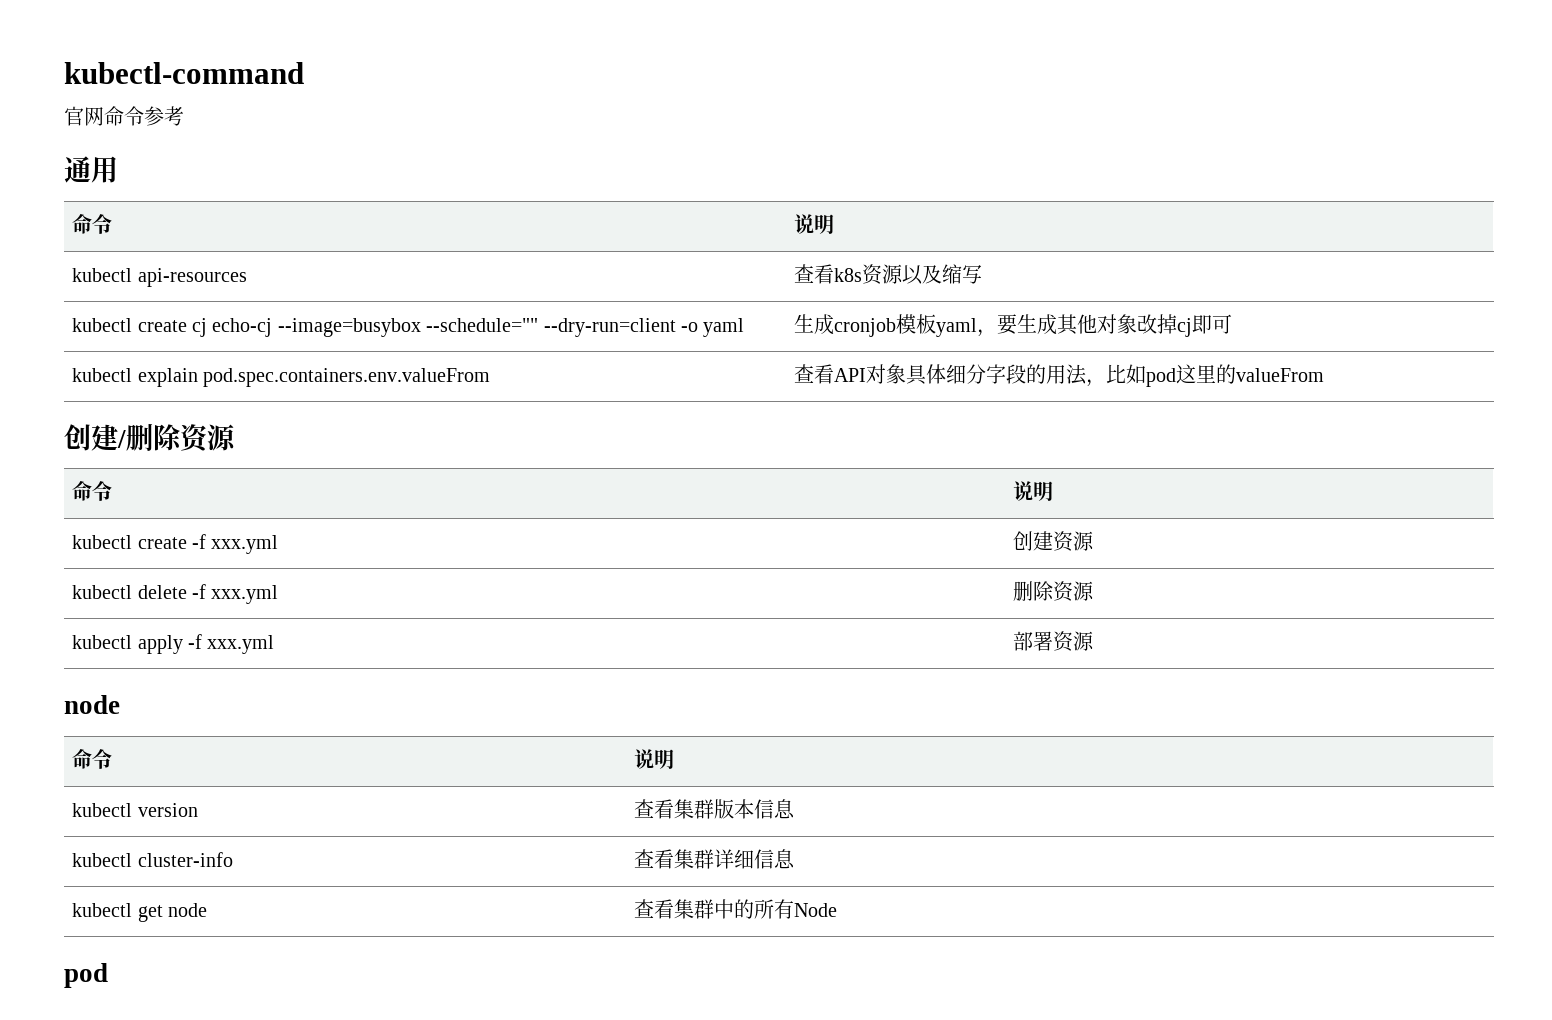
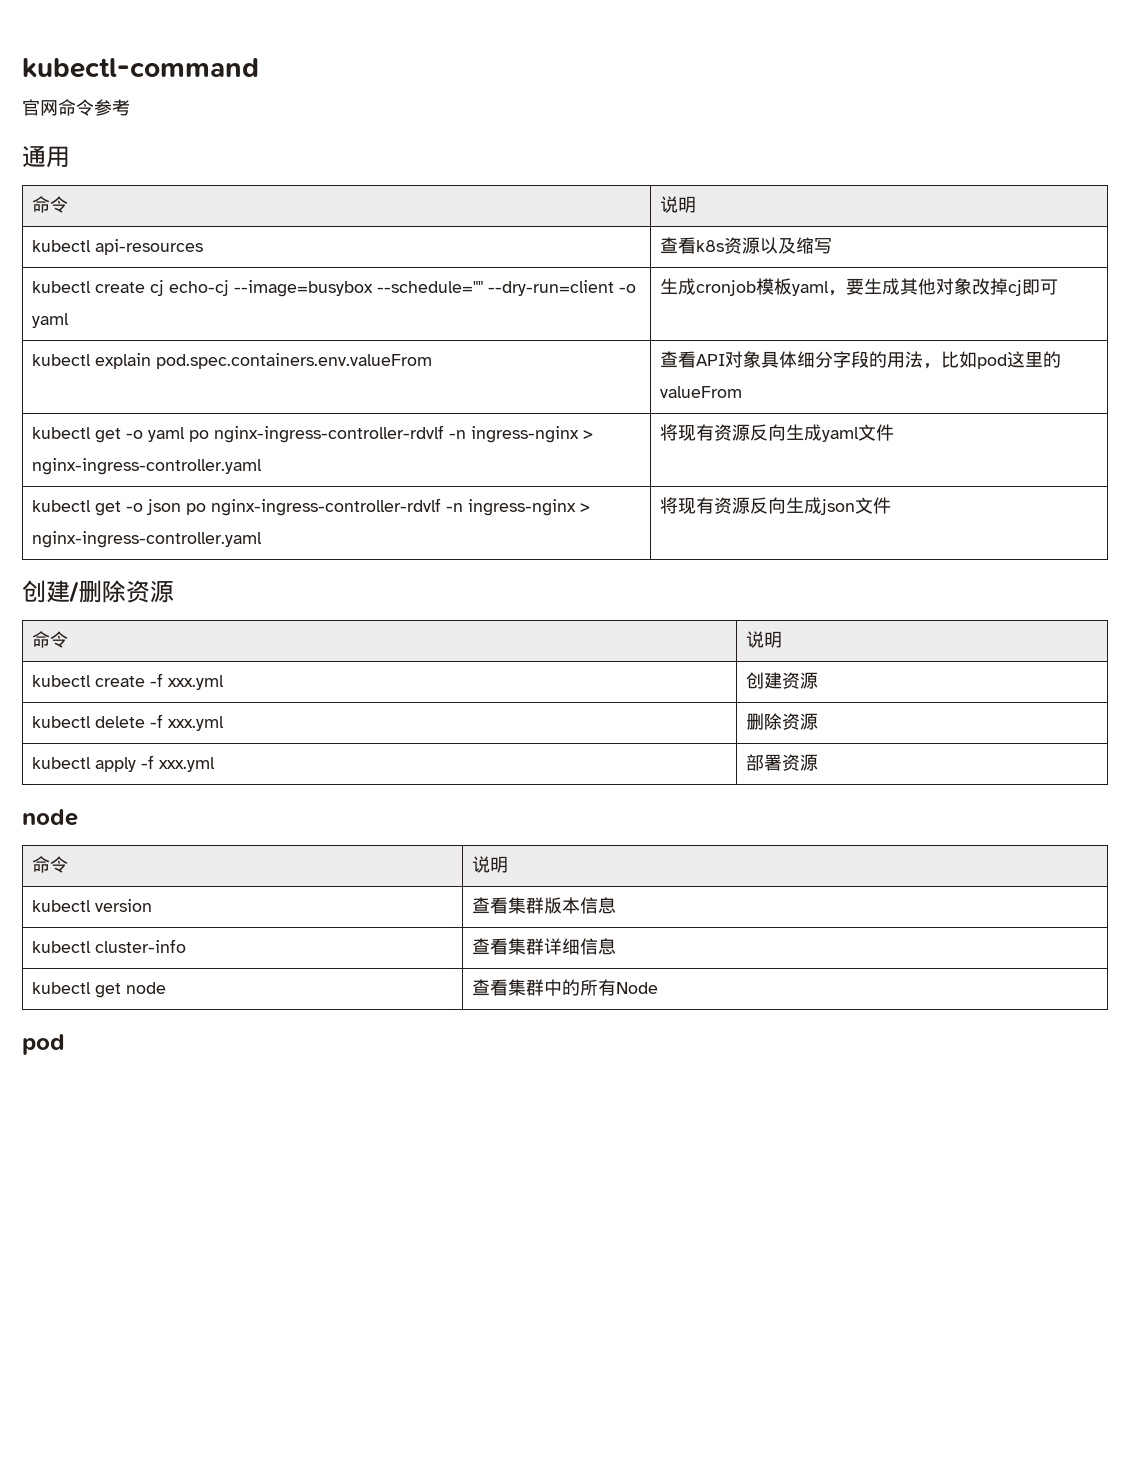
(1325, 375) none -> [31,425,593,443] [31,458,262,475] [659,424,894,442] [31,498,590,516] [31,531,262,548] [659,497,891,515] // kubectl get -o yaml po nginx-ingress-controller-rdvlf -n ingress-nginx > nginx-ingress-controller.yaml | 将现有资源反向生成yaml文件 // kubectl get -o json po nginx-ingress-controller-rdvlf -n ingress-nginx > nginx-ingress-controller.yaml | 将现有资源反向生成json文件

